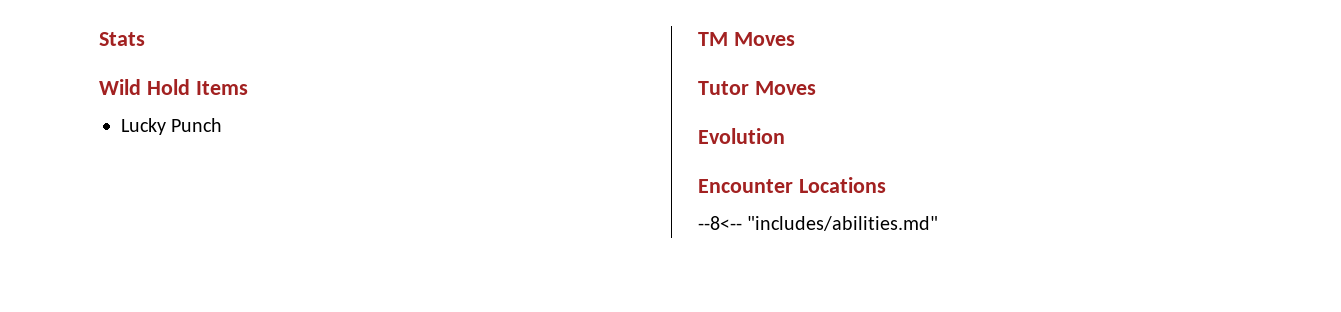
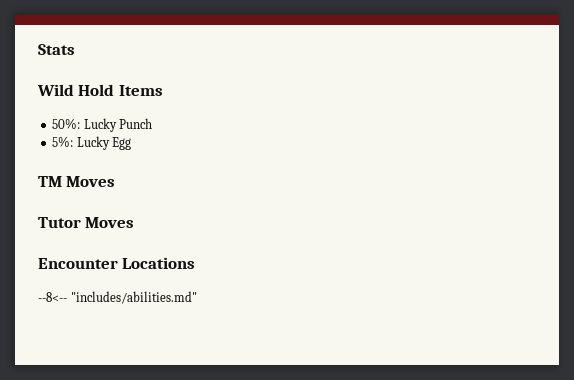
(248, 88) none -> [52,118,81,129] 50%:
(223, 125) none -> [52,136,132,150] // 5%: Lucky Egg
[698,128,785,144] // Evolution -> (135, 222) none

